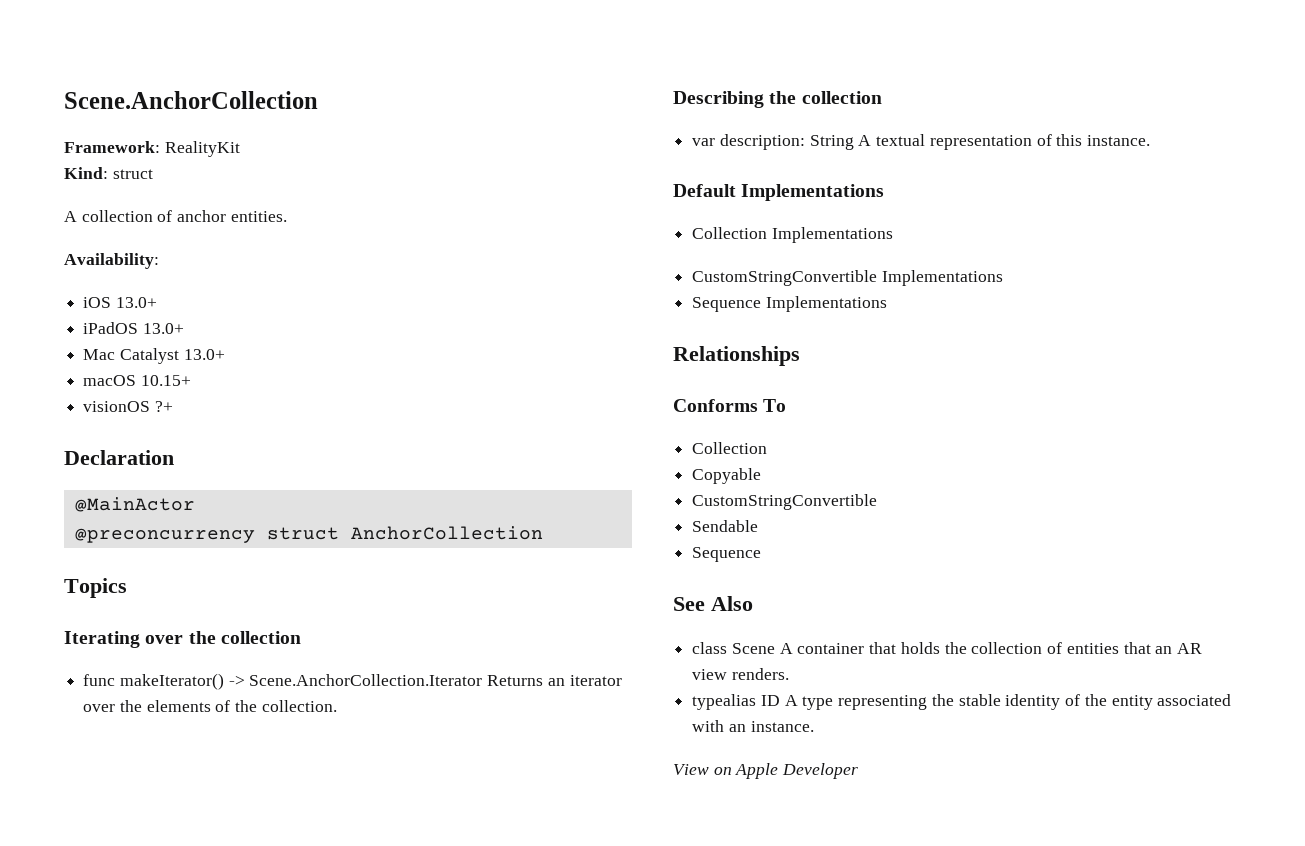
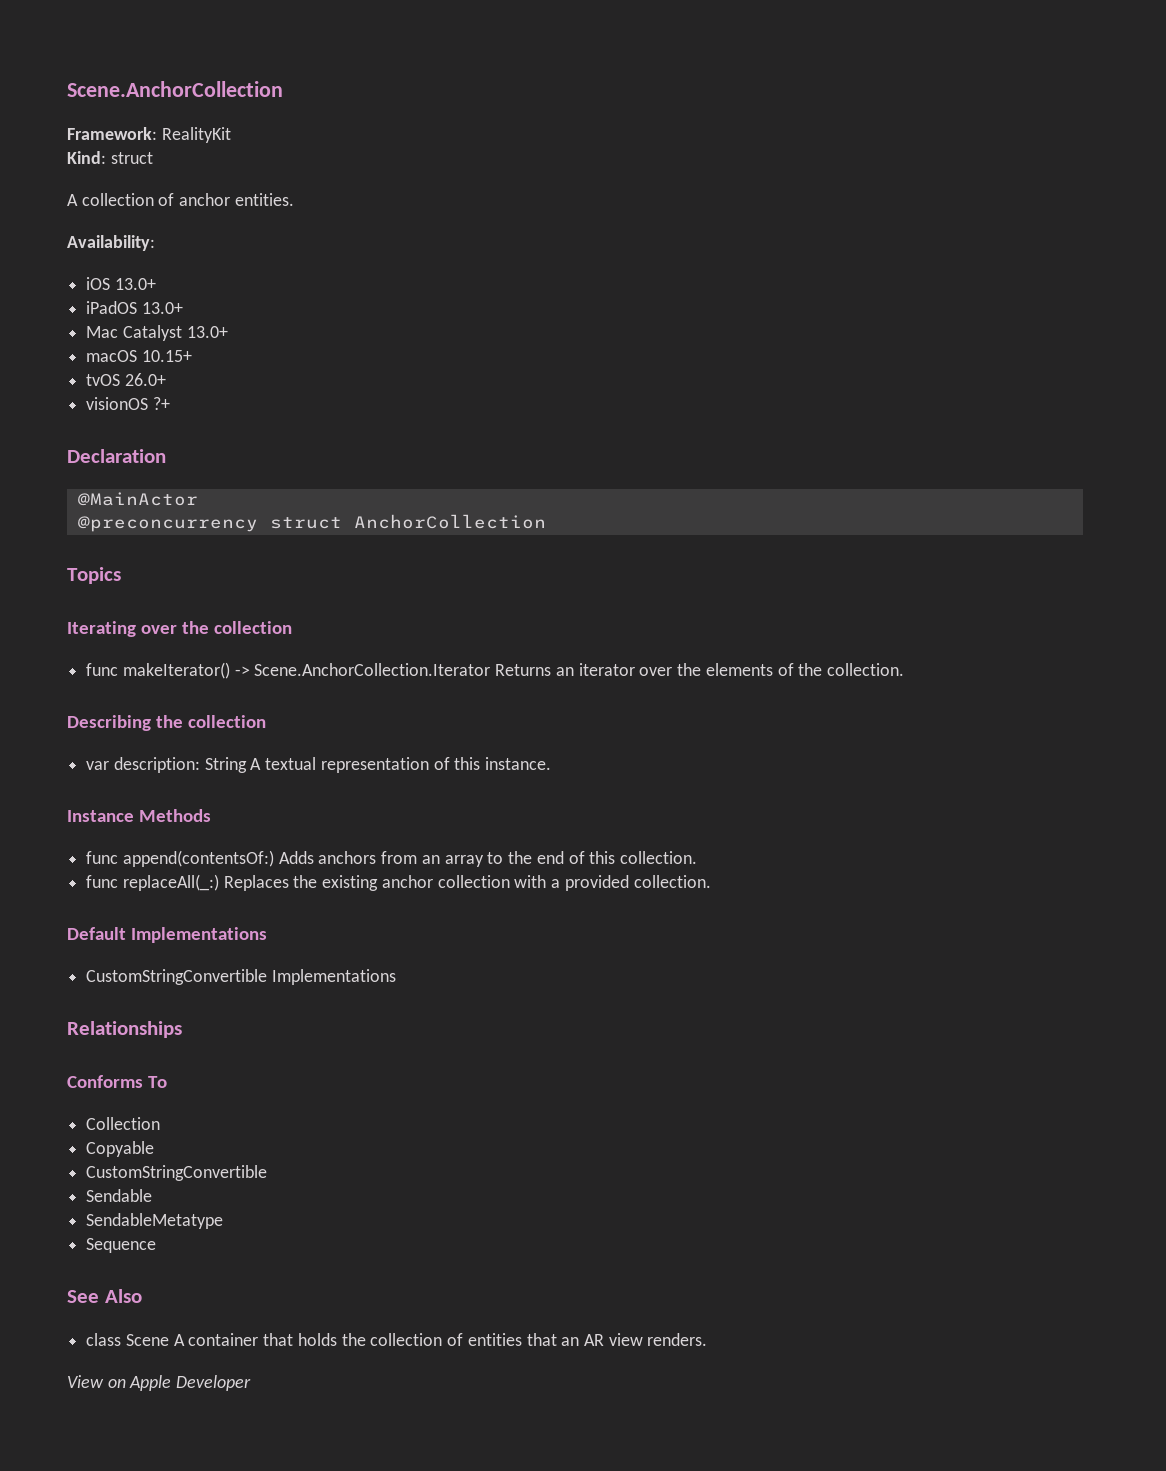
(191, 380) none -> [86,373,166,386] // tvOS 26.0+
(1151, 140) none -> [67,809,212,822] [86,850,697,867] [86,874,711,891] // Instance Methods // func append(contentsOf:) Adds anchors from an array to the end of this collection. // func replaceAll(_:) Replaces the existing anchor collection with a provided collection.
[692,227,893,243] // Collection Implementations -> (268, 935) none
[692,296,887,312] // Sequence Implementations -> (396, 977) none
(759, 526) none -> [86,1213,224,1229] // SendableMetatype
[692,694,1232,710] [692,720,814,732] // typealias ID A type representing the stable identity of the entity associated with an instance. -> (708, 1339) none

